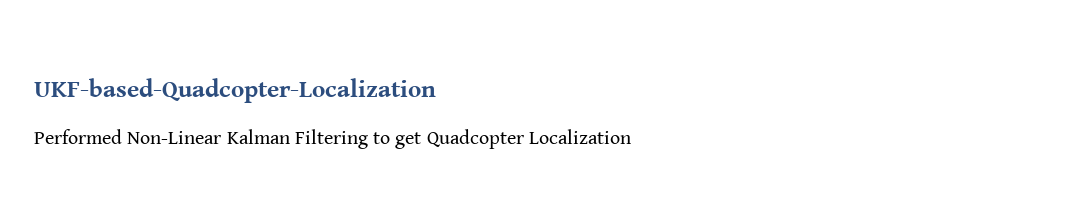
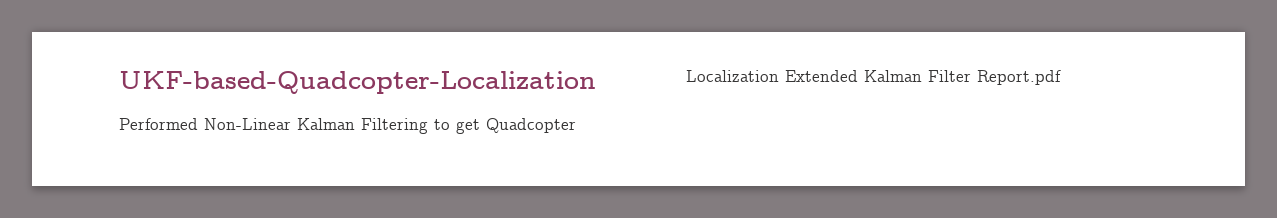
(631, 136) none -> [785,70,1061,85] Extended Kalman Filter Report.pdf

